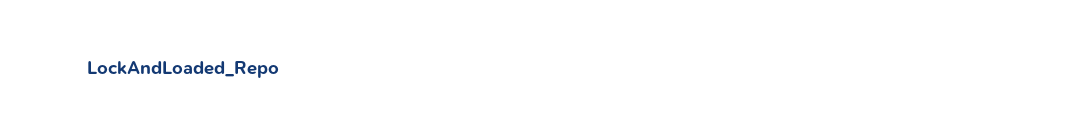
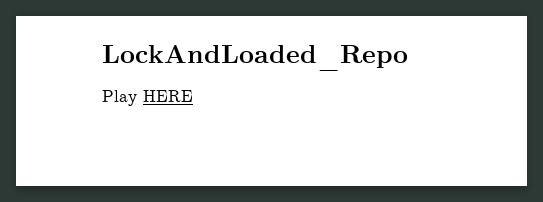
(279, 69) none -> [102,90,193,106] // Play HERE

